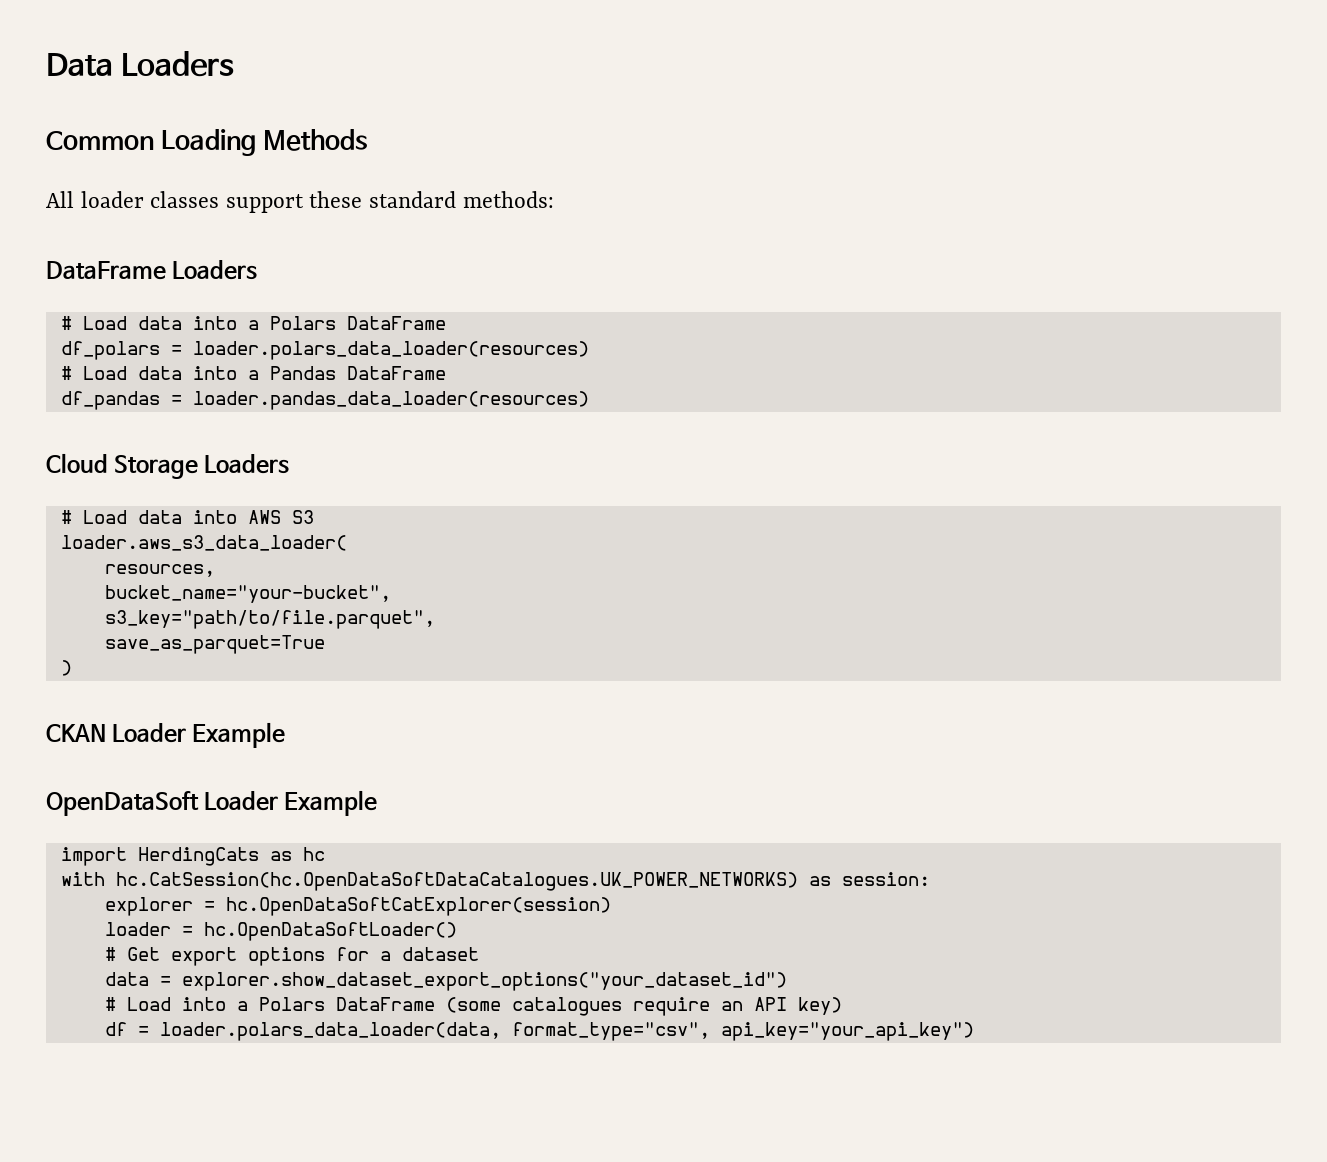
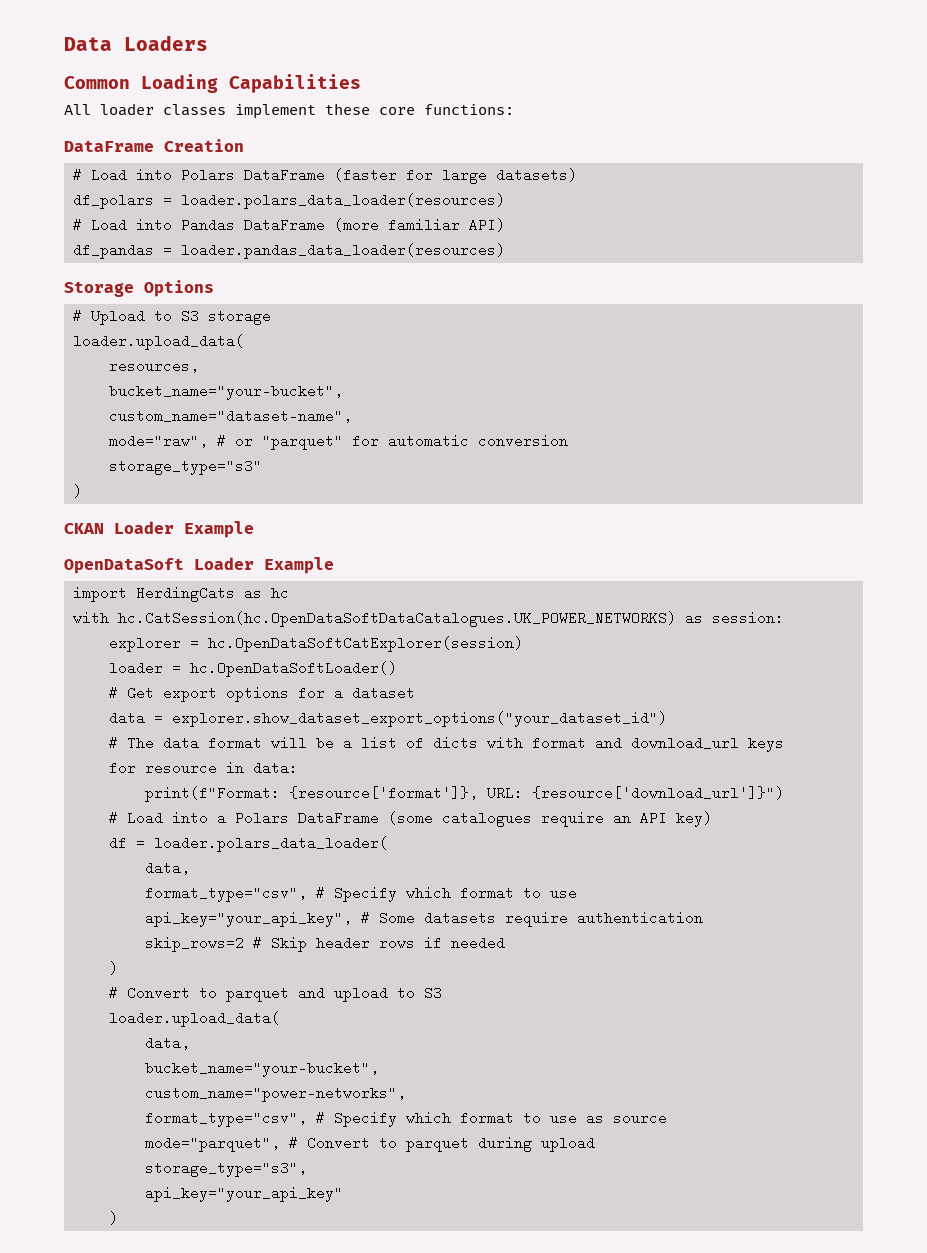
[263,129,368,151] Methods -> [229,74,361,93] Capabilities
[225,191,554,213] [46,260,258,280] [60,316,446,330] support these standard methods: // DataFrame Loaders // # Load data into a Polars DataFrame -> [235,103,514,119] [64,139,244,152] [73,168,577,184] implement these core functions: // DataFrame Creation // # Load into Polars DataFrame (faster for large datasets)
[137,366,259,380] data into a -> [136,219,172,230] into
(446, 373) none -> [334,218,505,232] (more familiar API)
[46,453,290,479] [60,510,314,524] [60,535,347,551] Cloud Storage Loaders // # Load data into AWS S3 // loader.aws_s3_data_loader( -> [64,280,214,297] [73,309,271,325] [73,334,244,350] Storage Options // # Upload to S3 storage // loader.upload_data(
[104,610,435,629] [104,635,325,654] s3_key="path/to/file.parquet", // save_as_parquet=True -> [109,409,352,423] [109,434,568,450] [109,459,262,475] custom_name="dataset-name", // mode="raw", # or "parquet" for automatic conversion // storage_type="s3"
(787, 981) none -> [109,736,784,752] [109,761,298,775] [145,786,784,802] // # The data format will be a list of dicts with format and download_url keys // for resource in data: // print(f"Format: {resource['format']}, URL: {resource['download_url']}")
[159,1022,974,1041] loader.polars_data_loader(data, format_type="csv", api_key="your_api_key") -> [154,836,388,852] [145,861,190,875] [145,886,577,902] [145,911,703,927] [145,936,505,952] [109,961,118,975] [109,986,442,1002] [109,1011,280,1027] [145,1036,190,1050] [145,1061,379,1077] [145,1086,406,1102] [145,1111,667,1127] [145,1136,595,1152] [145,1161,307,1177] [145,1186,343,1202] [109,1211,118,1225] loader.polars_data_loader( // data, // format_type="csv", # Specify which format to use // api_key="your_api_key", # Some datasets require authentication // skip_rows=2 # Skip header rows if needed // ) // # Convert to parquet and upload to S3 // loader.upload_data( // data, // bucket_name="your-bucket", // custom_name="power-networks", // format_type="csv", # Specify which format to use as source // mode="parquet", # Convert to parquet during upload // storage_type="s3", // api_key="your_api_key" // )

